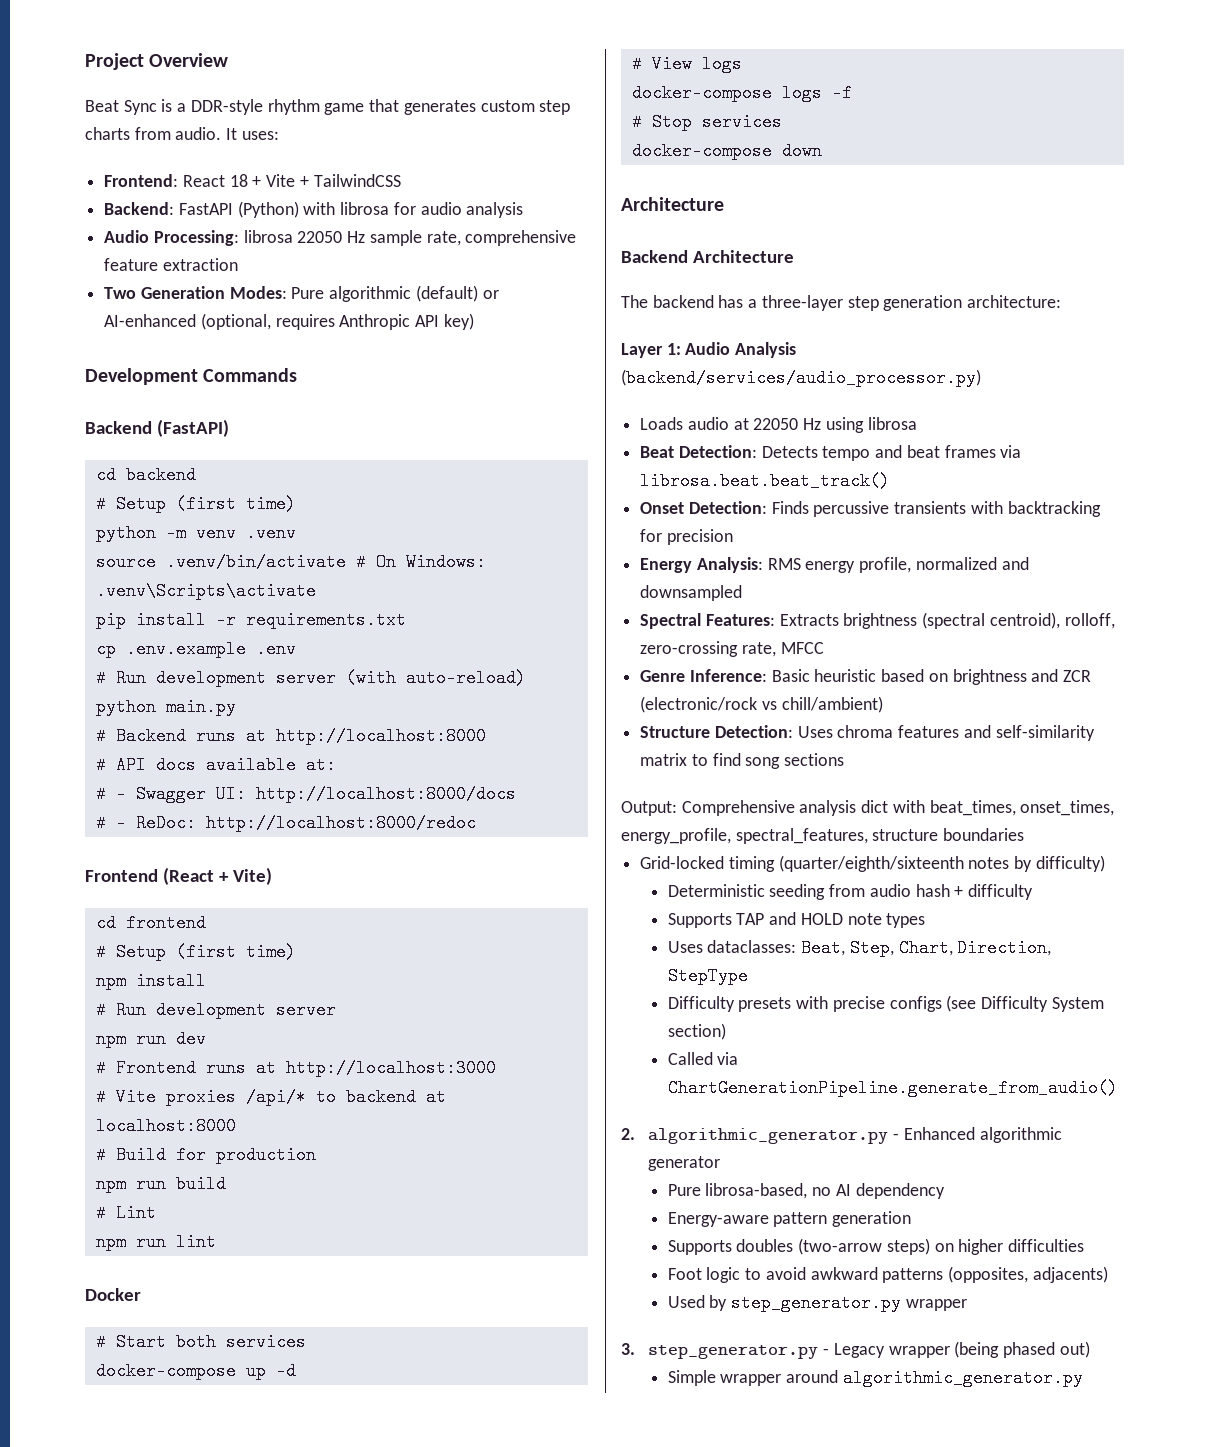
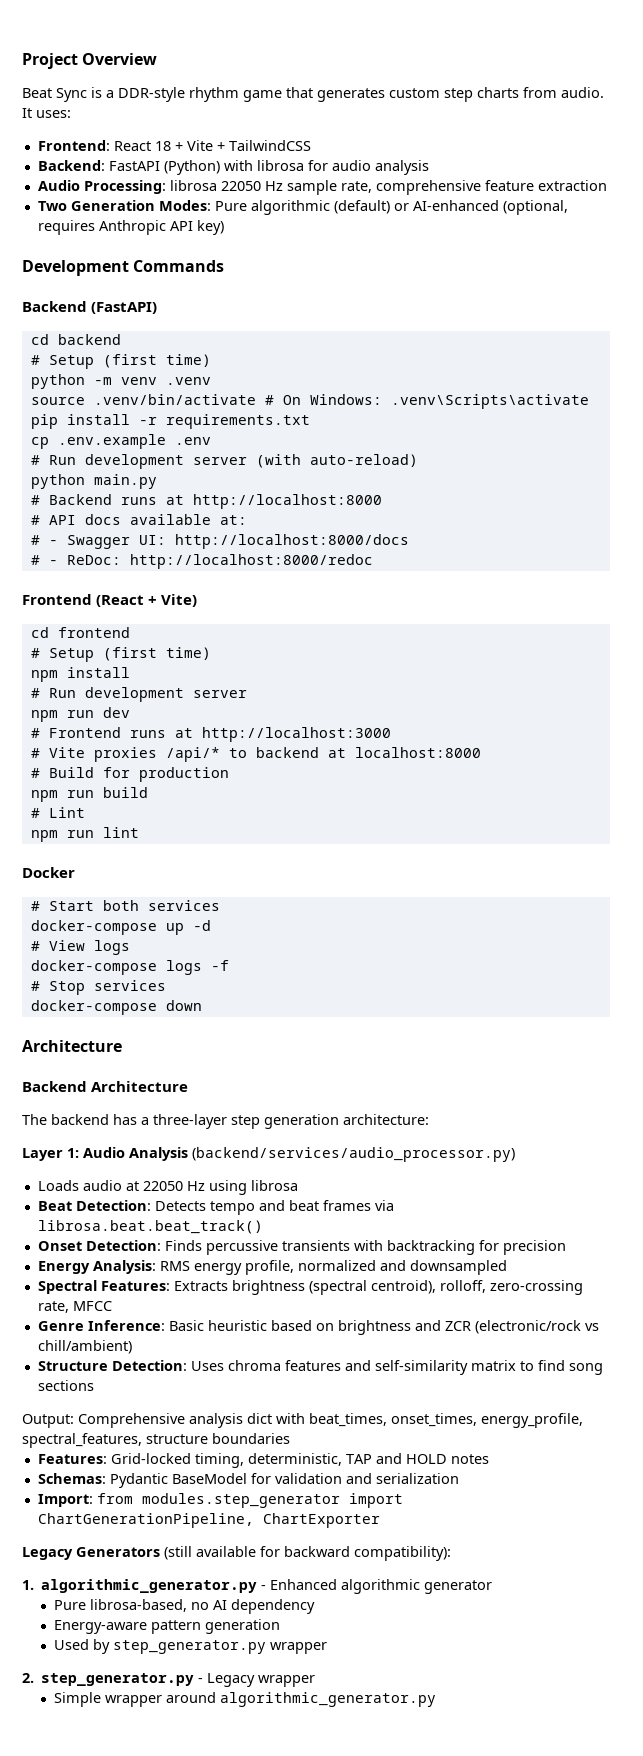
[640,855,1105,872] [667,884,1034,900] [667,912,926,928] [667,939,1052,957] [667,967,748,985] [667,995,1104,1012] [667,1023,726,1040] [667,1052,739,1065] [667,1079,1118,1097] [621,1128,635,1140] Grid-locked timing (quarter/eighth/sixteenth notes by difficulty) // Deterministic seeding from audio hash + difficulty // Supports TAP and HOLD note types // Uses dataclasses: Beat, Step, Chart, Direction, StepType // Difficulty presets with precise configs (see Difficulty System section) // Called via ChartGenerationPipeline.generate_from_audio() // 2. -> [37,1453,489,1468] [37,1473,459,1488] [37,1493,403,1508] [37,1513,380,1528] [22,1546,451,1561] [22,1580,34,1590] Features: Grid-locked timing, deterministic, TAP and HOLD notes // Schemas: Pydantic BaseModel for validation and serialization // Import: from modules.step_generator import ChartGenerationPipeline, ChartExporter // Legacy Generators (still available for backward compatibility): // 1.
[667,1238,1085,1255] [667,1266,1108,1283] // Supports doubles (two-arrow steps) on higher difficulties // Foot logic to avoid awkward patterns (opposites, adjacents) -> (281, 1626) none
[621,1343,635,1355] 3. -> [22,1673,34,1683] 2.
[954,1341,1090,1358] (being phased out) -> (316, 1681) none

